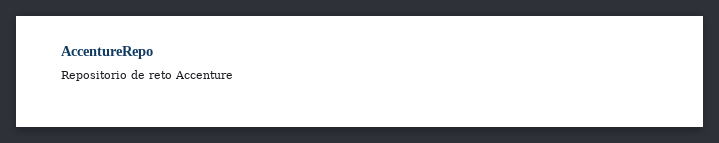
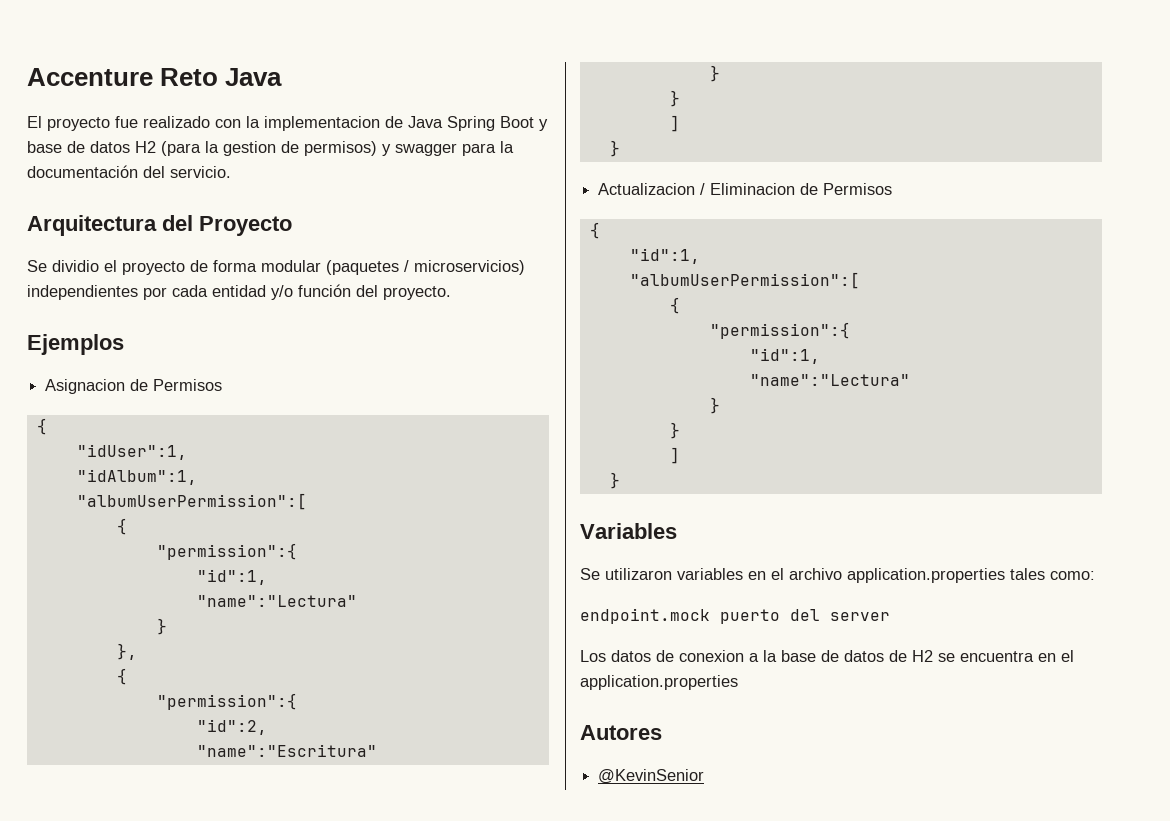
[61,46,153,59] [61,70,233,81] AccentureRepo // Repositorio de reto Accenture -> [27,68,283,86] [27,116,548,131] [27,141,514,156] [27,165,231,178] [27,215,292,236] [27,260,525,275] [27,284,451,300] [27,334,124,355] [45,379,223,394] [36,418,47,435] [76,444,187,460] [76,469,197,485] [76,493,307,510] [116,518,127,535] [156,543,297,560] [196,569,267,585] [196,595,357,607] [156,618,167,635] [116,643,137,660] [116,668,127,685] [156,693,297,710] [196,719,267,735] [196,744,377,757] [709,65,720,82] [669,90,680,107] [669,115,680,132] [609,140,620,157] [598,183,893,195] [589,222,600,239] [629,248,700,264] [629,272,860,289] [669,297,680,314] [709,322,850,339] [749,348,820,364] [749,374,910,386] [709,397,720,414] [669,422,680,439] [669,447,680,464] [609,472,620,489] [580,523,677,539] [580,568,1095,583] [580,608,890,624] [580,650,1074,662] [580,675,738,690] [580,725,662,740] [598,769,705,784] Accenture Reto Java // El proyecto fue realizado con la implementacion de Java Spring Boot y base de datos H2 (para la gestion de permisos) y swagger para la documentación del servicio. // Arquitectura del Proyecto // Se dividio el proyecto de forma modular (paquetes / microservicios) independientes por cada entidad y/o función del proyecto. // Ejemplos // Asignacion de Permisos // { // "idUser":1, // "idAlbum":1, // "albumUserPermission":[ // { // "permission":{ // "id":1, // "name":"Lectura" // } // }, // { // "permission":{ // "id":2, // "name":"Escritura" // } // } // ] // } // Actualizacion / Eliminacion de Permisos // { // "id":1, // "albumUserPermission":[ // { // "permission":{ // "id":1, // "name":"Lectura" // } // } // ] // } // Variables // Se utilizaron variables en el archivo application.properties tales como: // endpoint.mock puerto del server // Los datos de conexion a la base de datos de H2 se encuentra en el application.properties // Autores // @KevinSenior

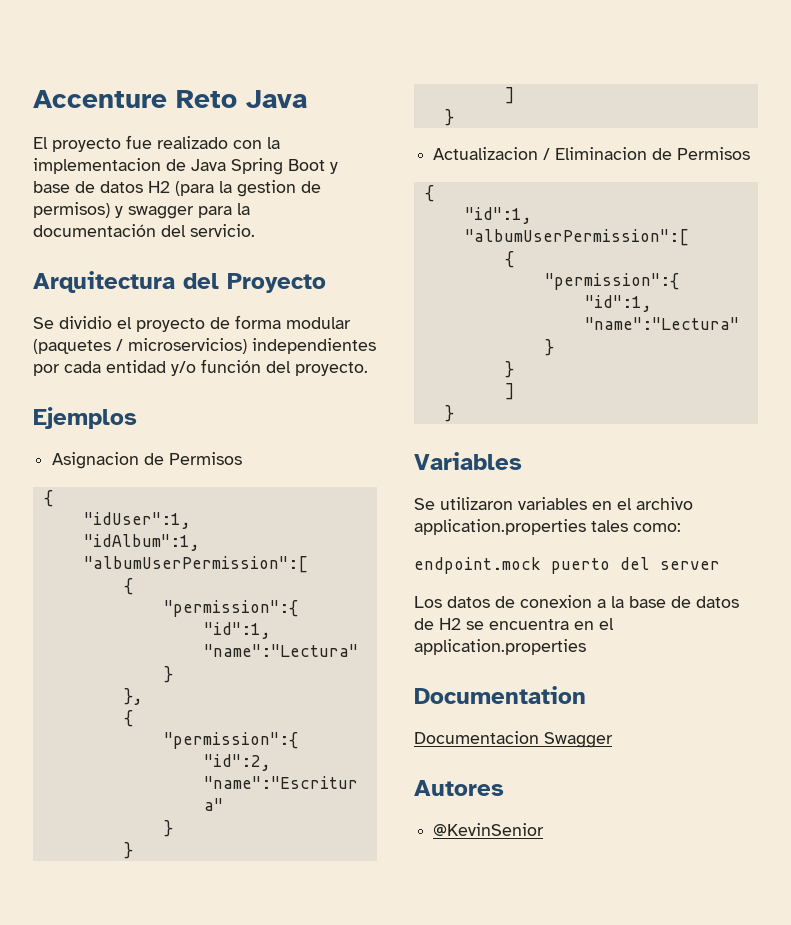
(738, 682) none -> [414,686,586,704] [414,731,613,748] // Documentation // Documentacion Swagger

